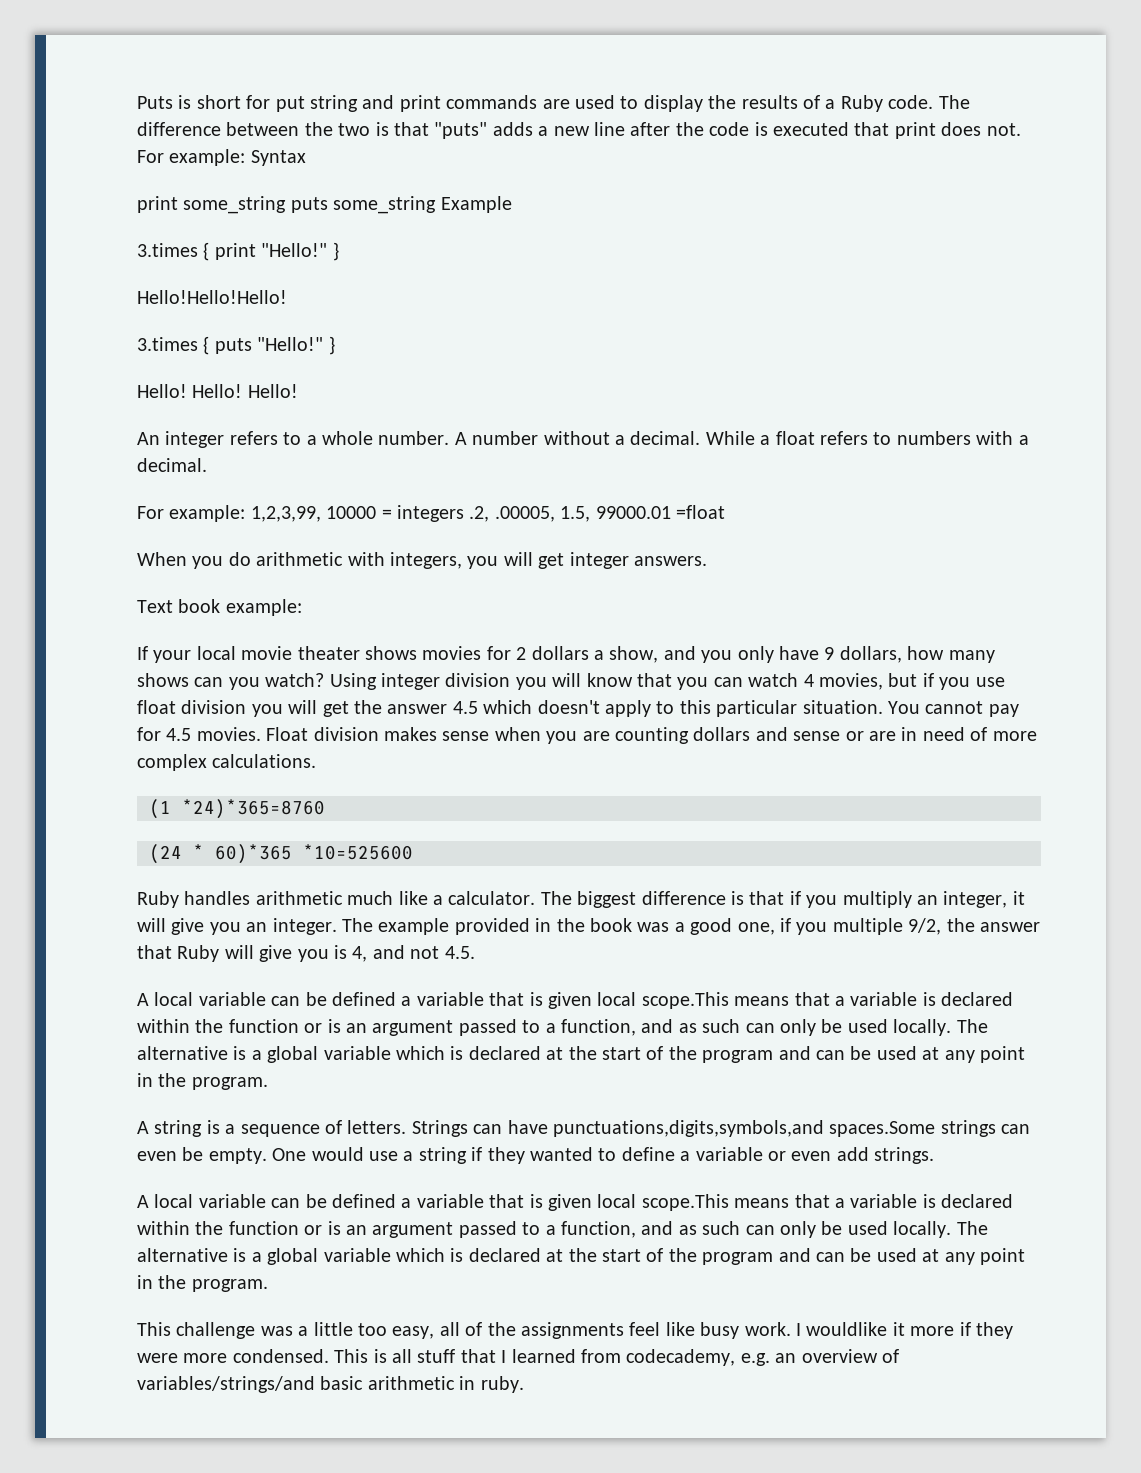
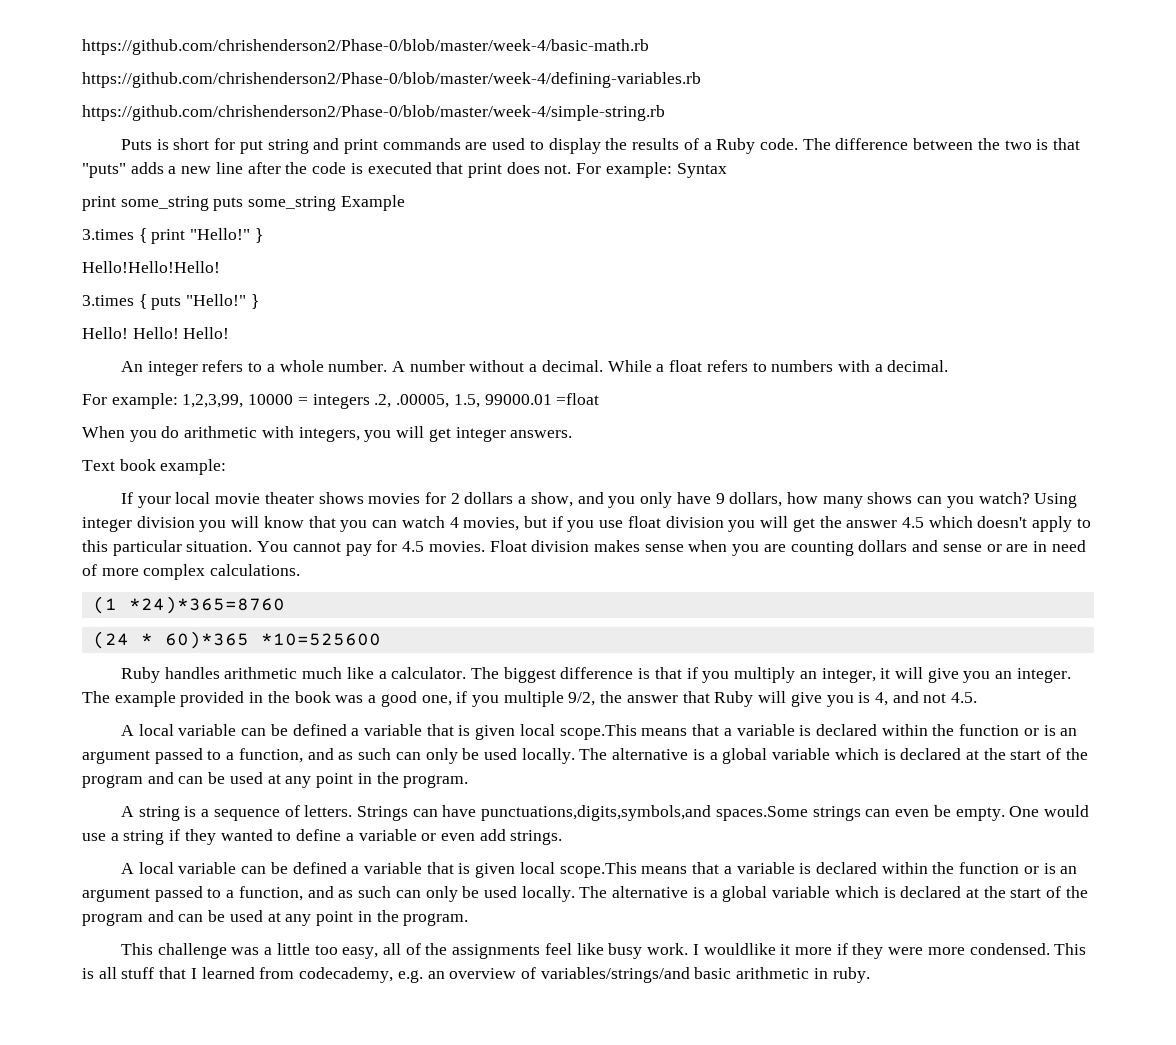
(137, 102) none -> [82,39,649,55] [82,72,701,88] [82,105,665,121] https://github.com/chrishenderson2/Phase-0/blob/master/week-4/basic-math.rb // https://github.com/chrishenderson2/Phase-0/blob/master/week-4/defining-variables.rb // https://github.com/chrishenderson2/Phase-0/blob/master/week-4/simple-string.rb //

